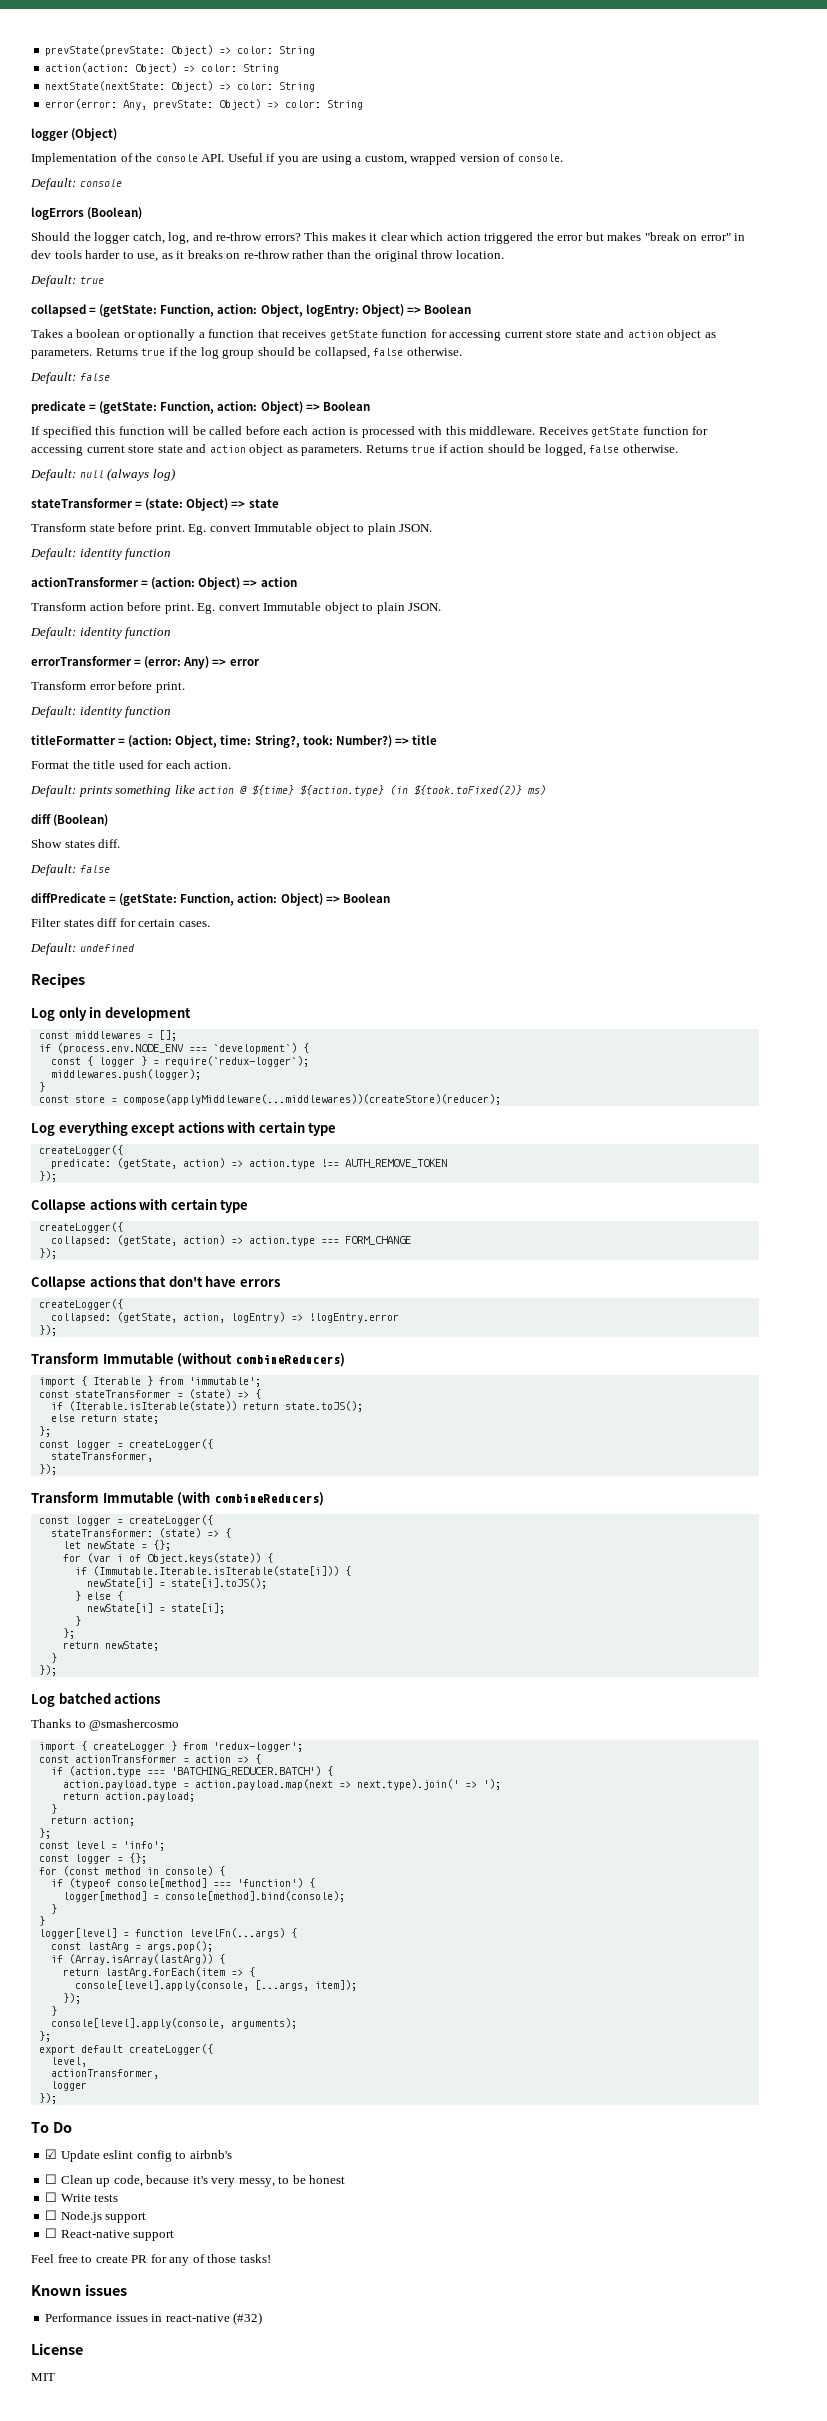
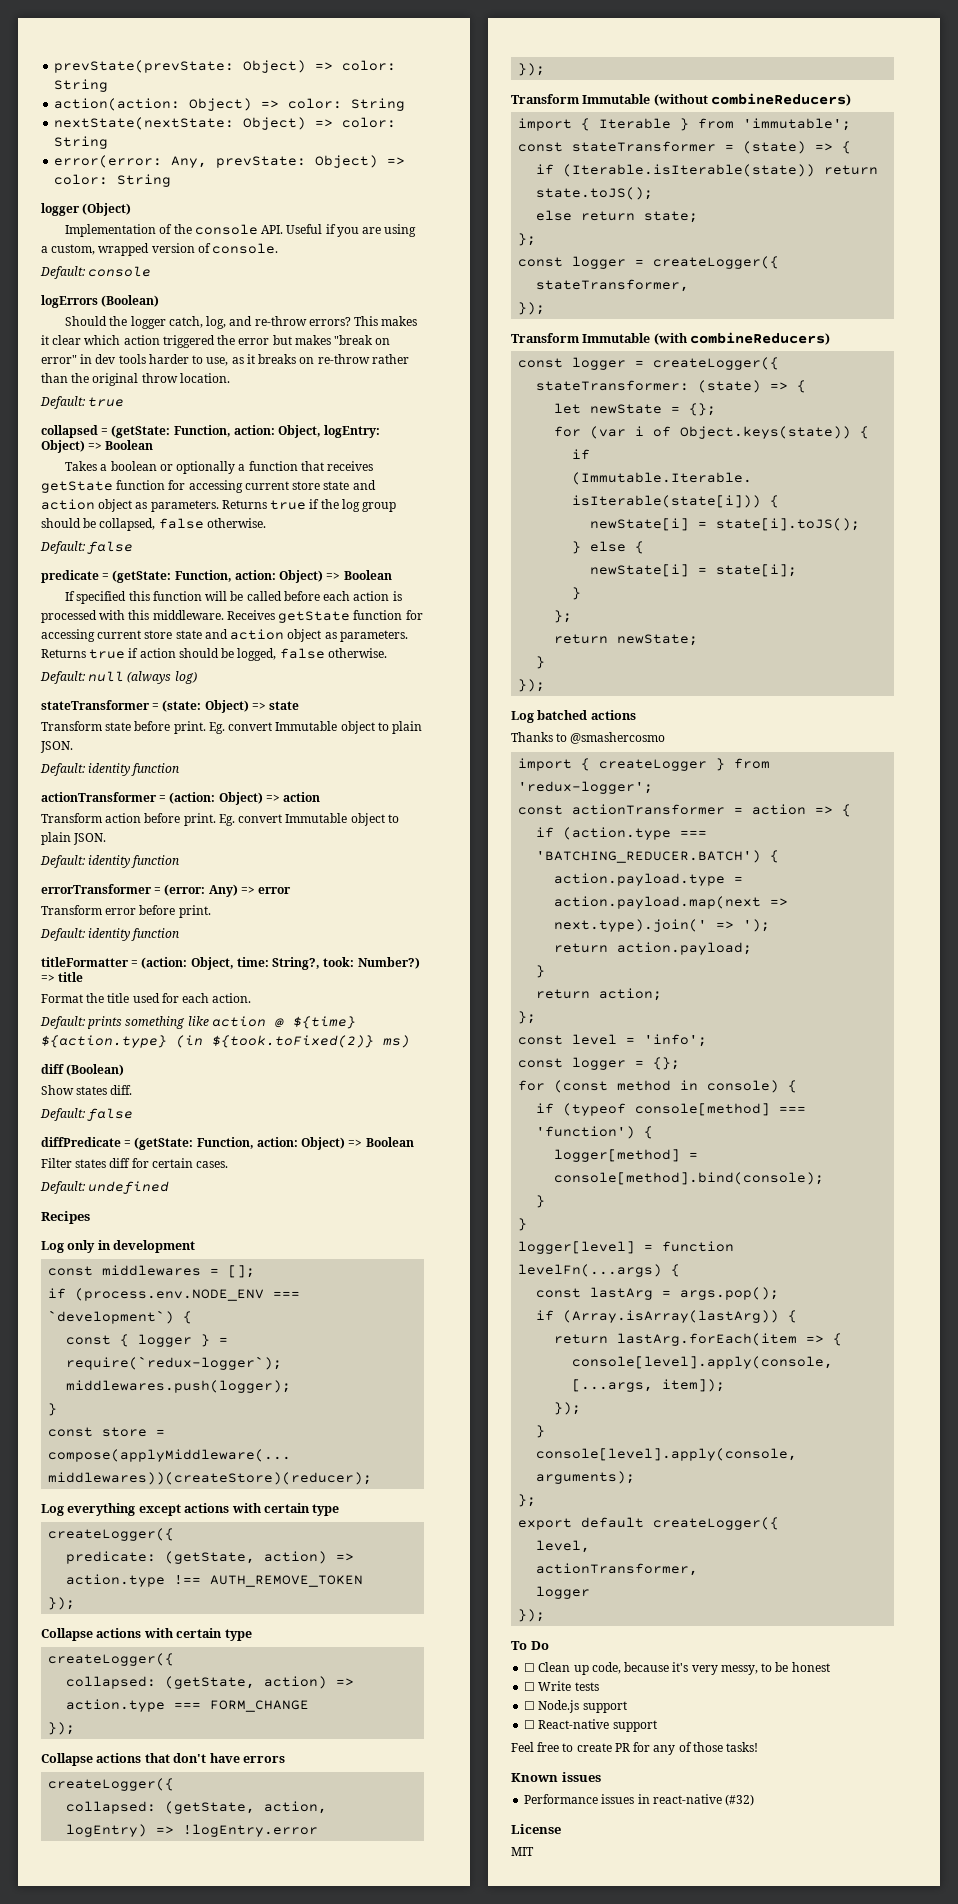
[45,2149,232,2162] // ☑ Update eslint config to airbnb's -> (549, 1645) none

